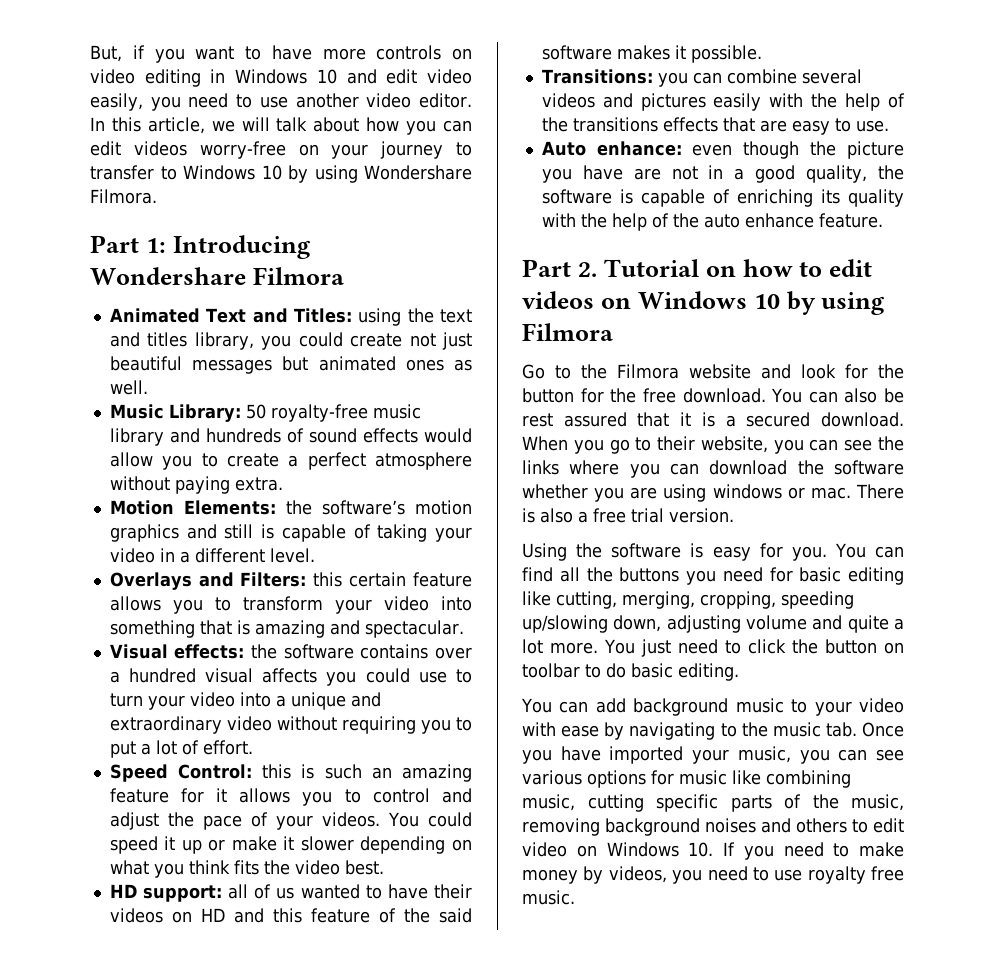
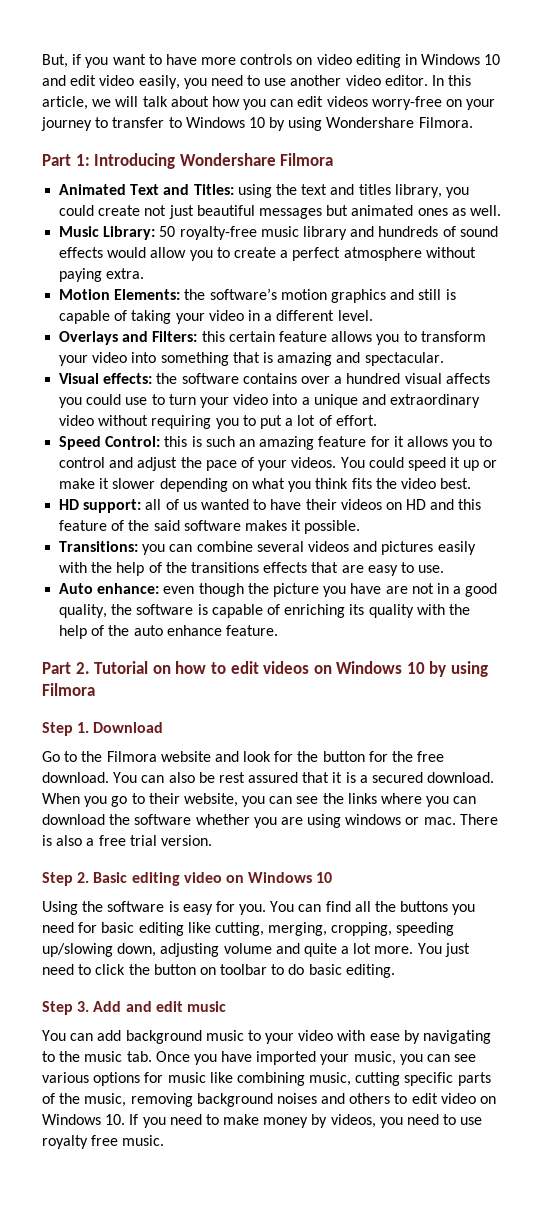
(613, 332) none -> [42,722,164,736] // Step 1. Download
(734, 515) none -> [42,872,333,886] // Step 2. Basic editing video on Windows 10
(739, 672) none -> [42,1001,226,1015] // Step 3. Add and edit music

